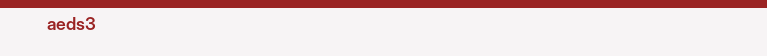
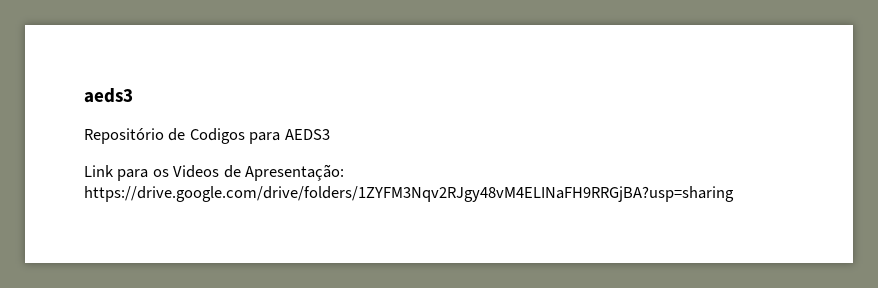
(96, 23) none -> [84,128,330,144] [84,164,345,181] [84,186,734,202] // Repositório de Codigos para AEDS3 // Link para os Videos de Apresentação: https://drive.google.com/drive/folders/1ZYFM3Nqv2RJgy48vM4ELINaFH9RRGjBA?usp=sharing

